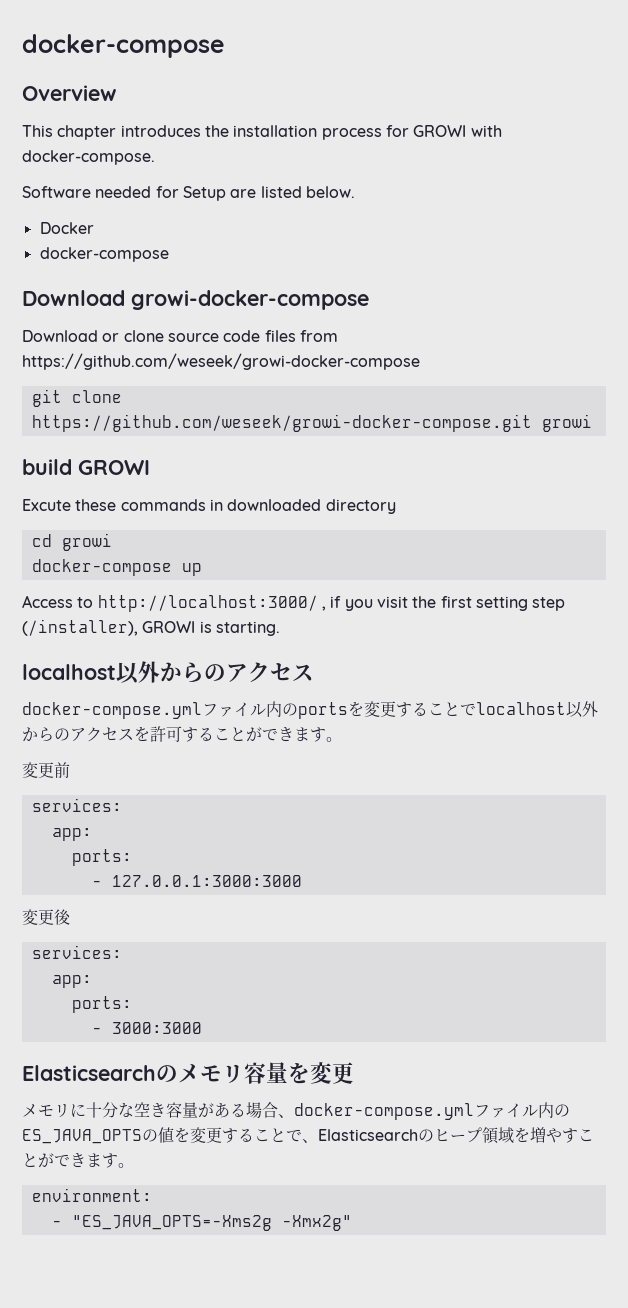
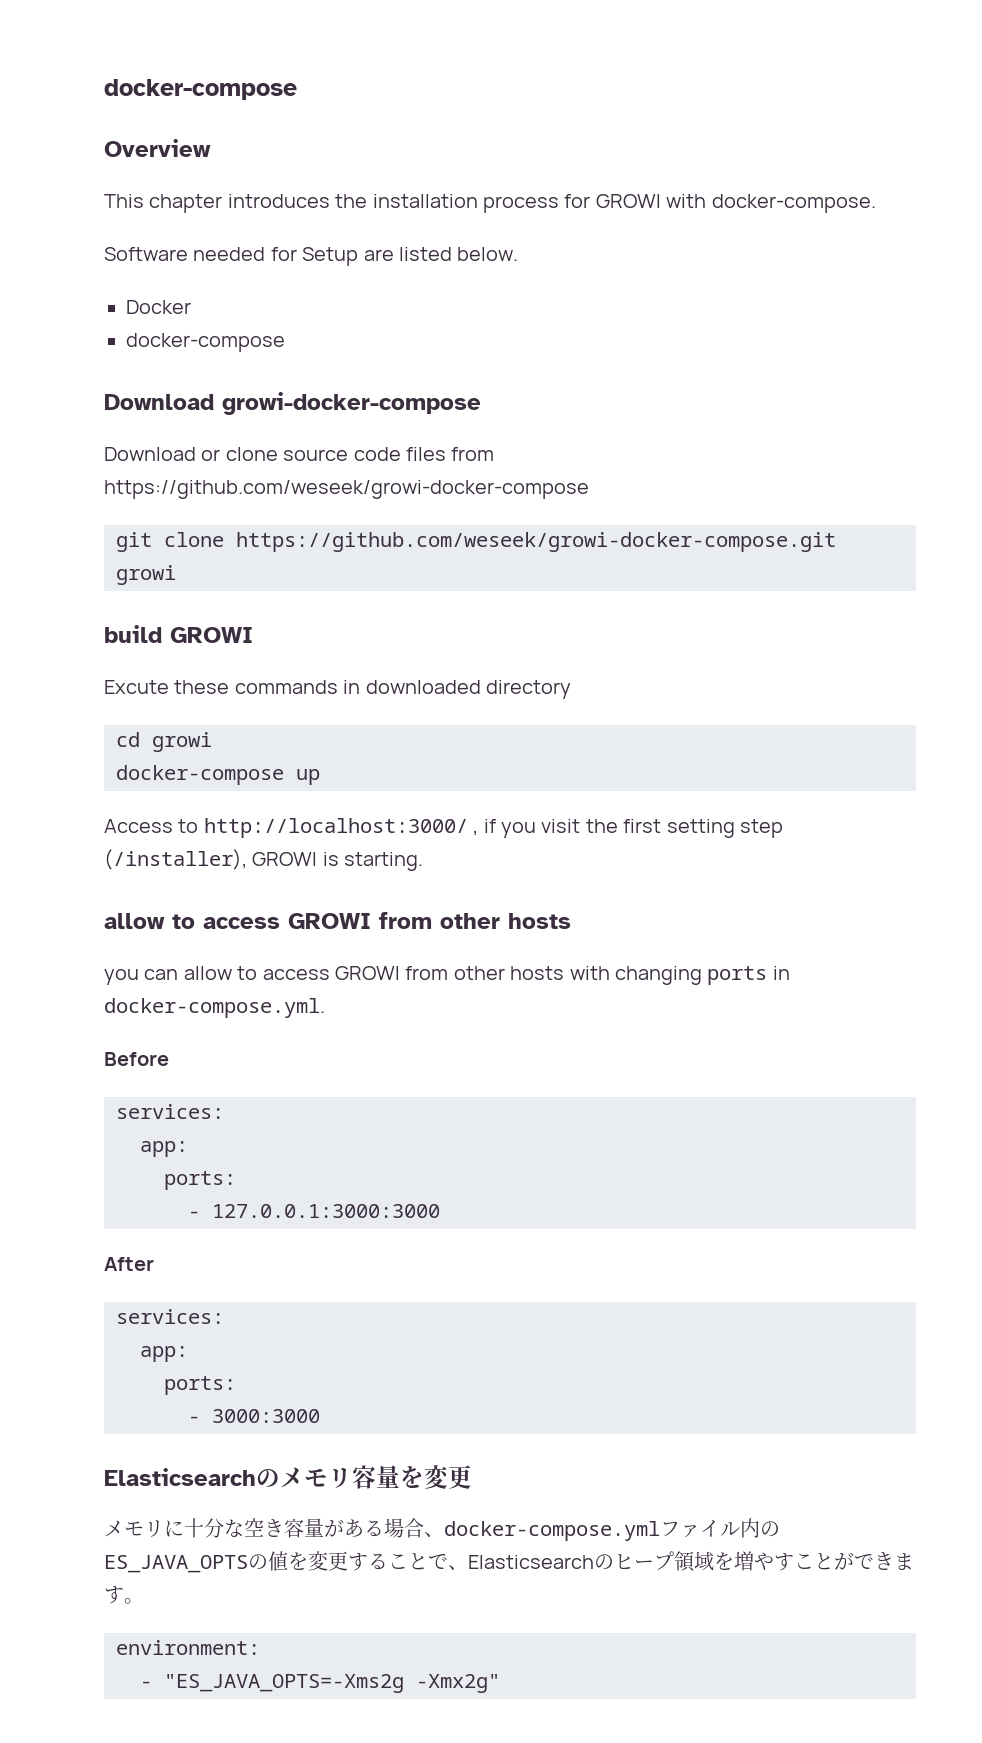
[22,661,314,684] [22,701,598,719] [22,726,342,742] [22,762,70,778] localhost以外からのアクセス // docker-compose.ymlファイル内のportsを変更することでlocalhost以外からのアクセスを許可することができます。 // 変更前 -> [104,912,571,929] [104,966,790,985] [104,998,325,1018] [104,1052,169,1066] allow to access GROWI from other hosts // you can allow to access GROWI from other hosts with changing ports in docker-compose.yml. // Before
[22,909,71,925] 変更後 -> [104,1257,154,1271] After

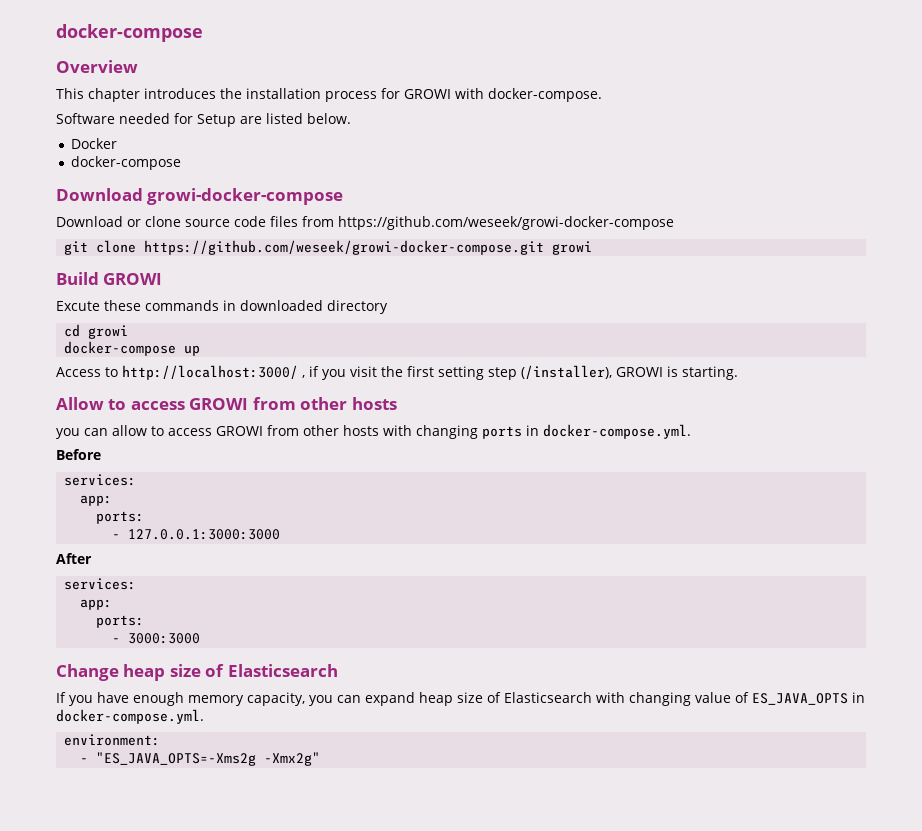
[104,625,162,643] build -> [56,272,99,285] Build
[104,913,165,929] allow -> [56,397,104,410] Allow
[104,1465,472,1489] [104,1518,780,1541] [104,1551,914,1573] [104,1586,144,1604] Elasticsearchのメモリ容量を変更 // メモリに十分な空き容量がある場合、docker-compose.ymlファイル内のES_JAVA_OPTSの値を変更することで、Elasticsearchのヒープ領域を増やすことができます。 -> [56,664,338,681] [56,692,865,706] [56,709,204,724] Change heap size of Elasticsearch // If you have enough memory capacity, you can expand heap size of Elasticsearch with changing value of ES_JAVA_OPTS in docker-compose.yml.

